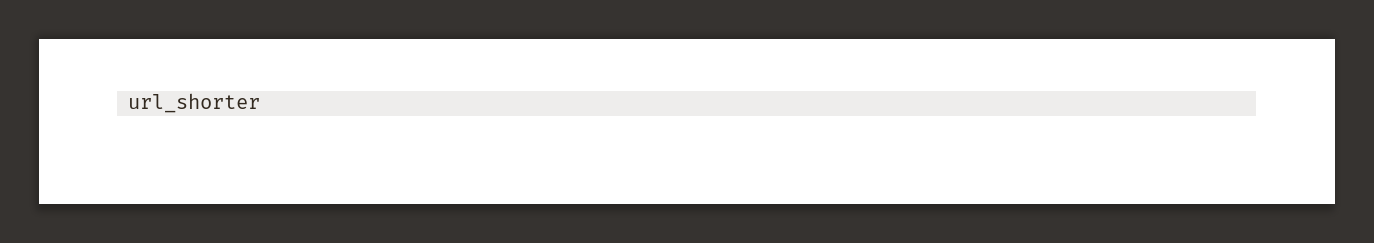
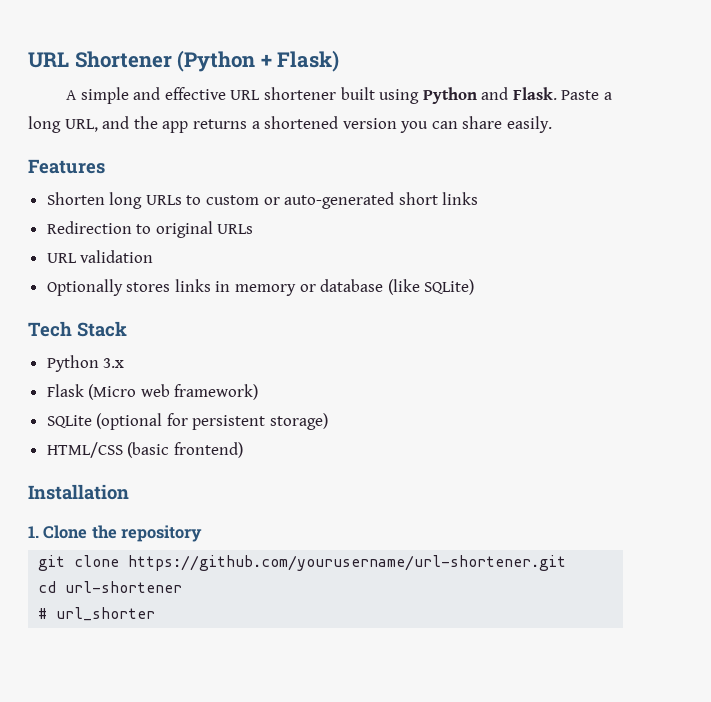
(128, 103) none -> [28,50,340,72] [65,87,613,104] [28,116,553,133] [28,159,105,174] [46,192,479,209] [46,221,254,238] [46,250,154,263] [46,279,475,296] [28,321,127,337] [46,355,125,372] [46,384,259,400] [46,413,329,430] [46,442,243,458] [28,484,129,500] [28,525,203,542] [38,555,567,571] [38,581,183,593] [38,608,48,619] URL Shortener (Python + Flask) // A simple and effective URL shortener built using Python and Flask. Paste a long URL, and the app returns a shortened version you can share easily. // Features // Shorten long URLs to custom or auto-generated short links // Redirection to original URLs // URL validation // Optionally stores links in memory or database (like SQLite) // Tech Stack // Python 3.x // Flask (Micro web framework) // SQLite (optional for persistent storage) // HTML/CSS (basic frontend) // Installation // 1. Clone the repository // git clone https://github.com/yourusername/url-shortener.git // cd url-shortener // #

